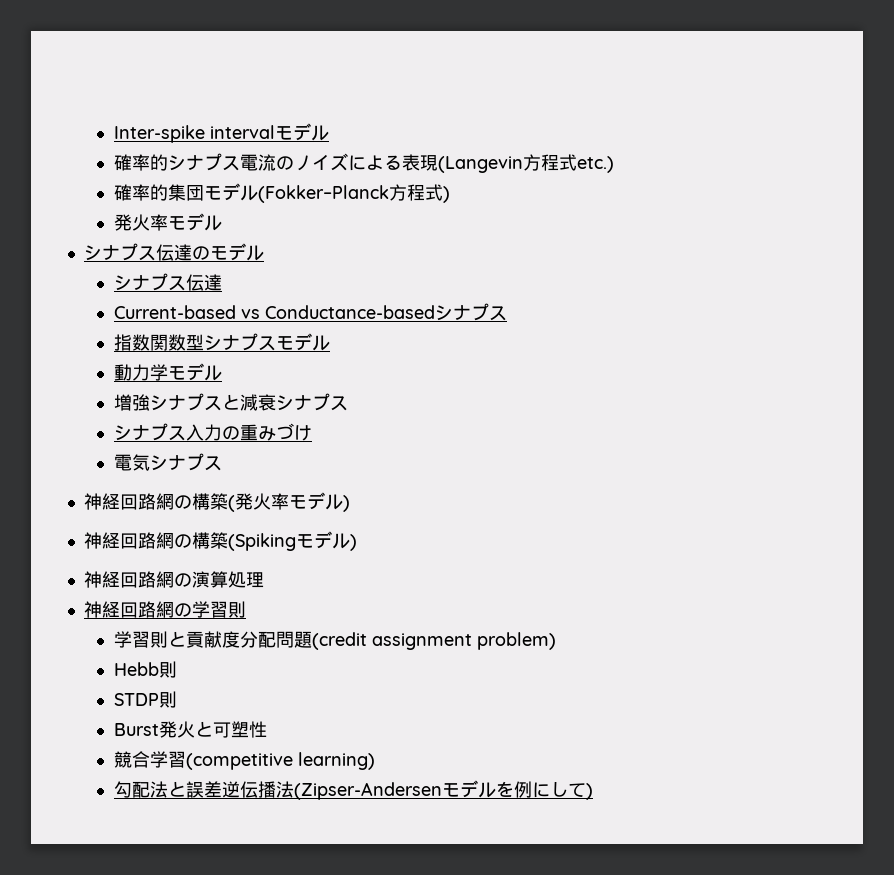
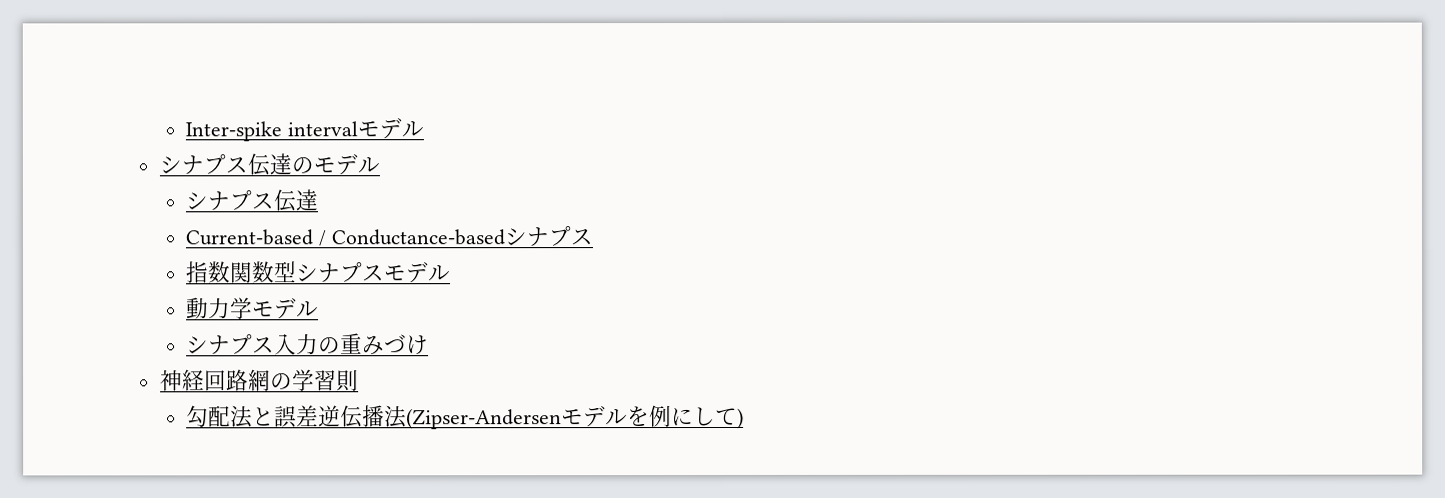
[113,153,614,173] [113,183,450,203] [113,213,222,231] // 確率的シナプス電流のノイズによる表現(Langevin方程式etc.) // 確率的集団モデル(Fokker–Planck方程式) // 発火率モデル -> (424, 129) none
[240,309,260,319] vs -> [317,230,326,247] /
[113,393,348,411] // 増強シナプスと減衰シナプス -> (320, 309) none
[113,453,222,471] [83,492,350,512] [83,531,357,551] [83,571,264,588] // 電気シナプス // 神経回路網の構築(発火率モデル) // 神経回路網の構築(Spikingモデル) // 神経回路網の演算処理 -> (430, 345) none
[113,631,556,650] [113,661,177,678] [113,691,177,708] [113,721,267,738] [113,751,375,770] // 学習則と貢献度分配問題(credit assignment problem) // Hebb則 // STDP則 // Burst発火と可塑性 // 競合学習(competitive learning) -> (359, 380) none

